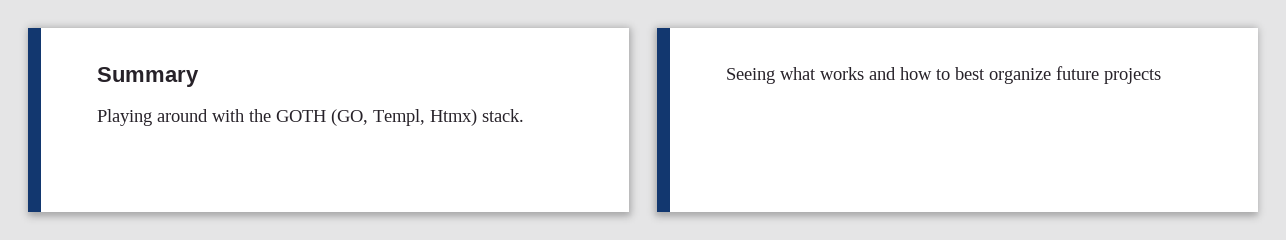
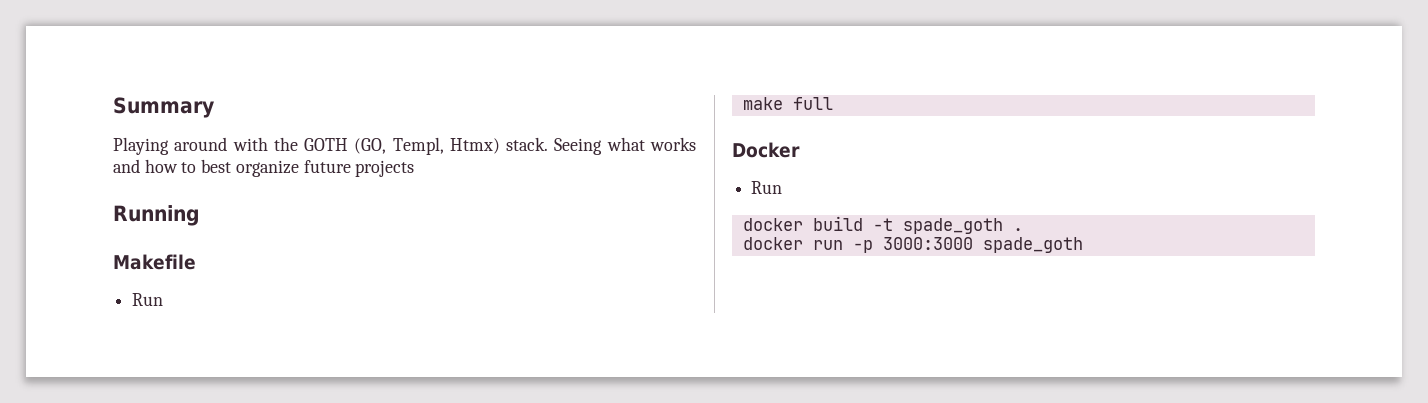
(1161, 76) none -> [113,205,200,226] [113,254,196,270] [132,293,164,306] [742,97,833,110] [732,142,800,158] [751,181,783,194] [742,216,1023,234] [742,237,1083,253] // Running // Makefile // Run // make full // Docker // Run // docker build -t spade_goth . // docker run -p 3000:3000 spade_goth

